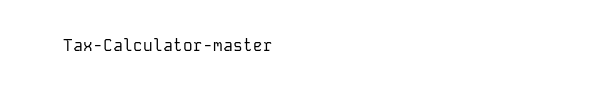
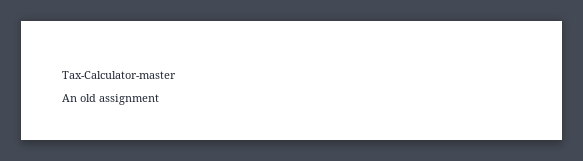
(273, 44) none -> [62,94,159,105] // An old assignment

